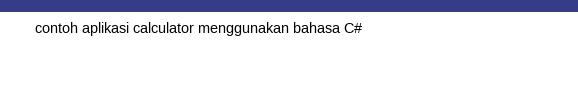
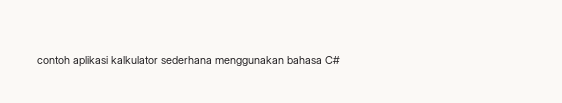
[133,22,194,33] calculator -> [111,56,212,64] kalkulator sederhana

